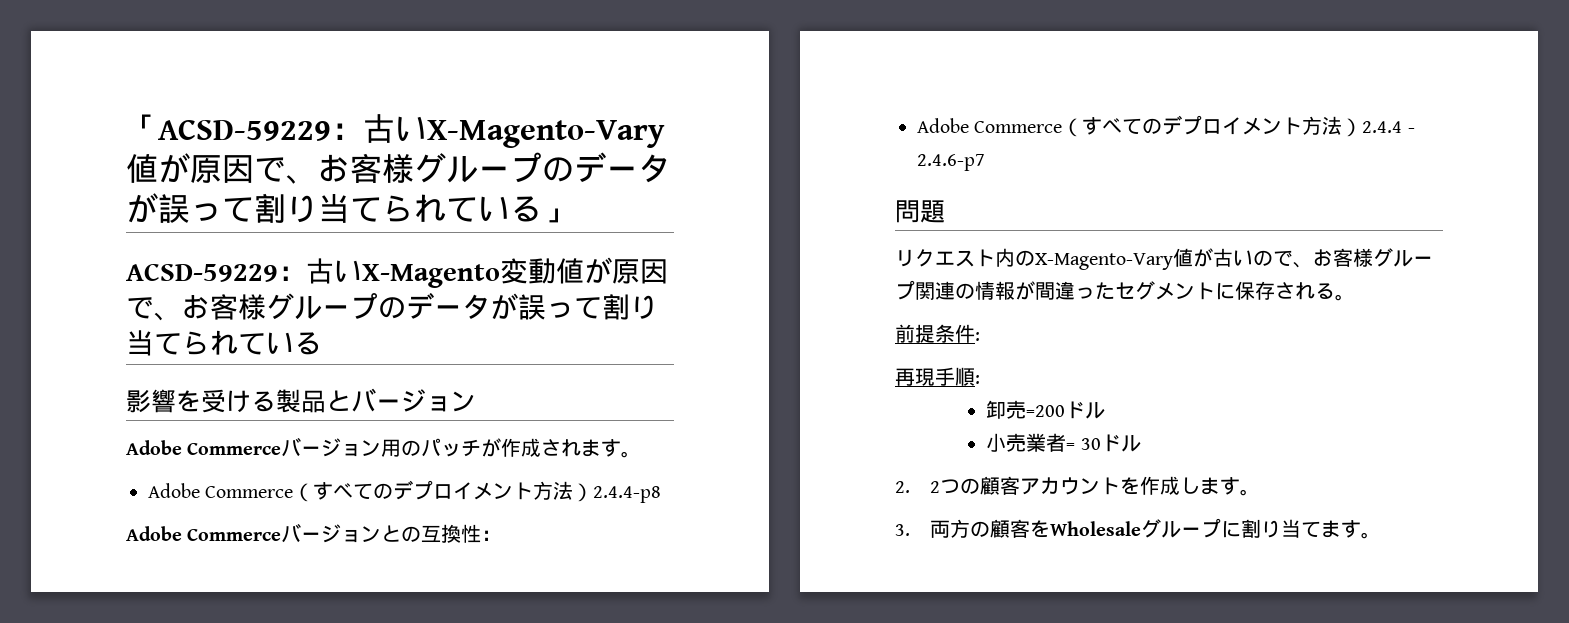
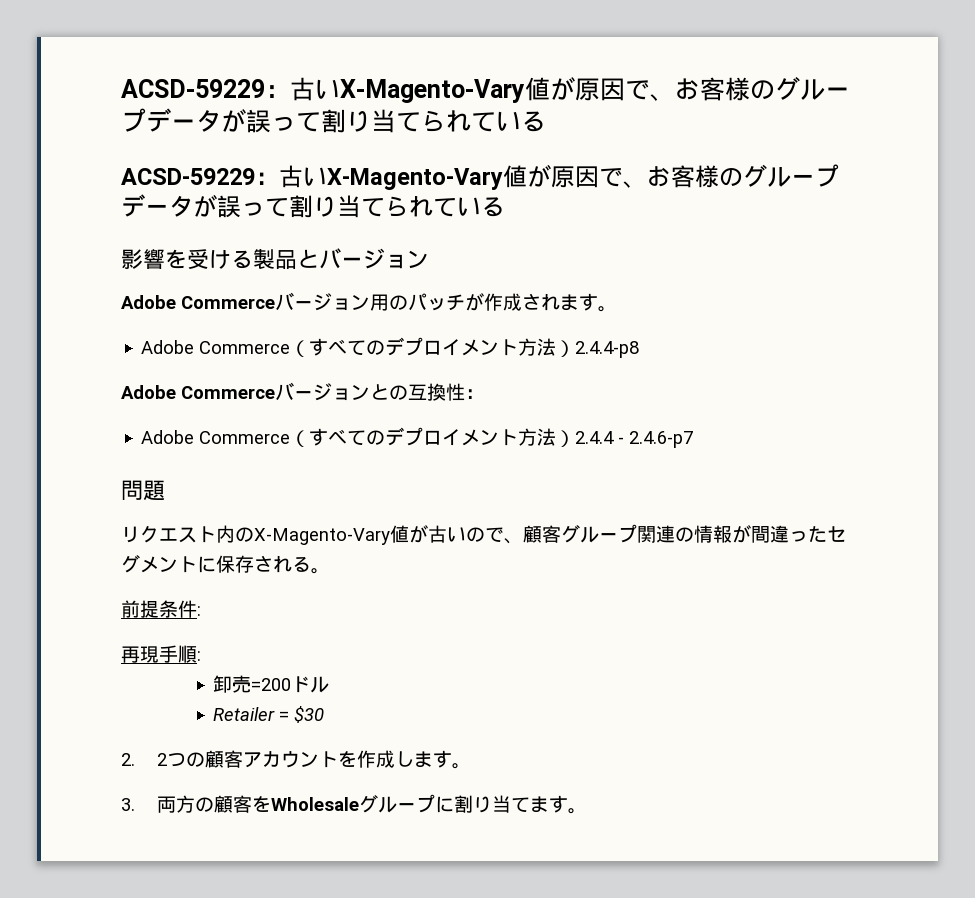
[126,114,665,148] [126,152,670,184] [126,193,574,223] [126,257,668,288] [126,293,406,321] 「ACSD-59229：古いX-Magento-Vary値が原因で、お客様グループのデータが誤って割り当てられている」 // ACSD-59229：古いX-Magento変動値が原因で、お客様グループの -> [121,77,850,103] [121,108,546,133] [121,164,839,190] ACSD-59229：古いX-Magento-Vary値が原因で、お客様のグループデータが誤って割り当てられている // ACSD-59229：古いX-Magento-Vary値が原因で、お客様のグループ
[1313,248,1373,267] お客様 -> [523,525,561,543] 顧客
[986,433,1141,452] 小売業者= 30ドル -> [213,706,325,723] Retailer = $30

